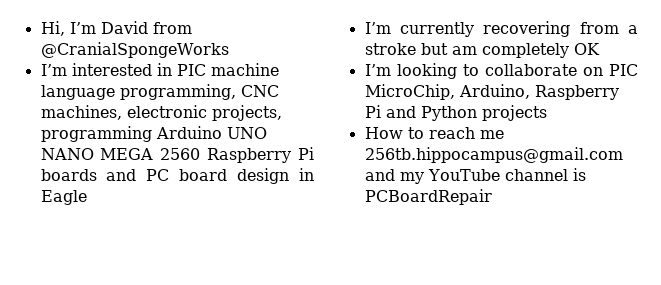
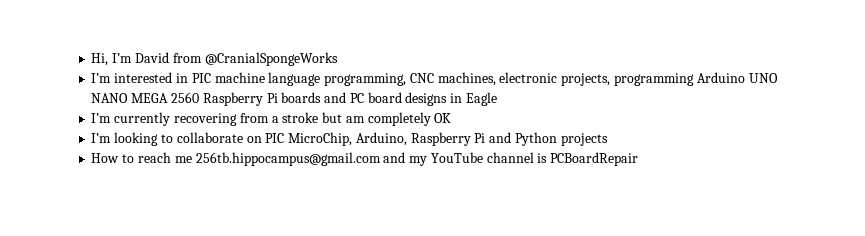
[237,168,290,184] design -> [405,92,448,106] designs

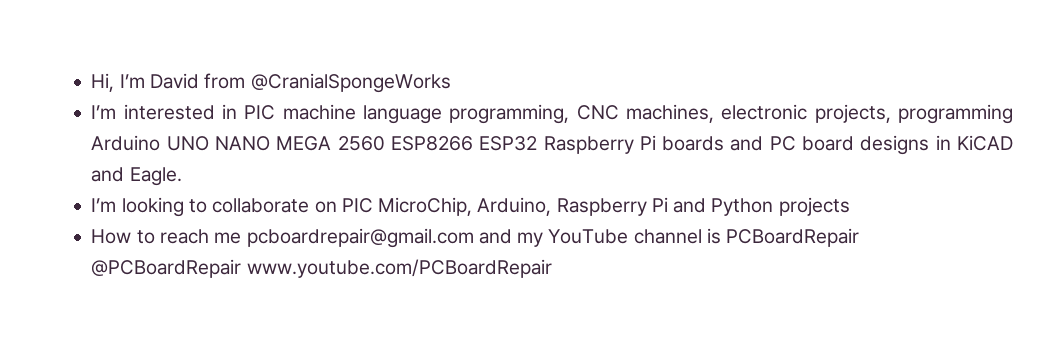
(199, 97) none -> [390,136,538,151] ESP8266 ESP32
[465,92,497,106] [91,112,452,126] Eagle // I’m currently recovering from a stroke but am completely OK -> [956,135,1013,151] [91,167,182,186] KiCAD and Eagle.
[195,152,381,166] 256tb.hippocampus@gmail.com -> [246,228,474,248] pcboardrepair@gmail.com
(639, 159) none -> [91,259,552,278] @PCBoardRepair www.youtube.com/PCBoardRepair

